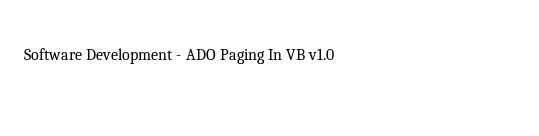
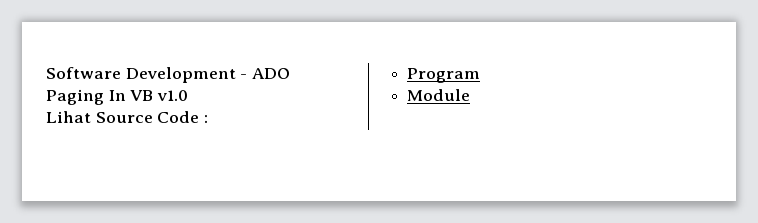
(335, 54) none -> [46,111,209,123] [407,68,481,83] [407,89,471,101] // Lihat Source Code : // Program // Module

